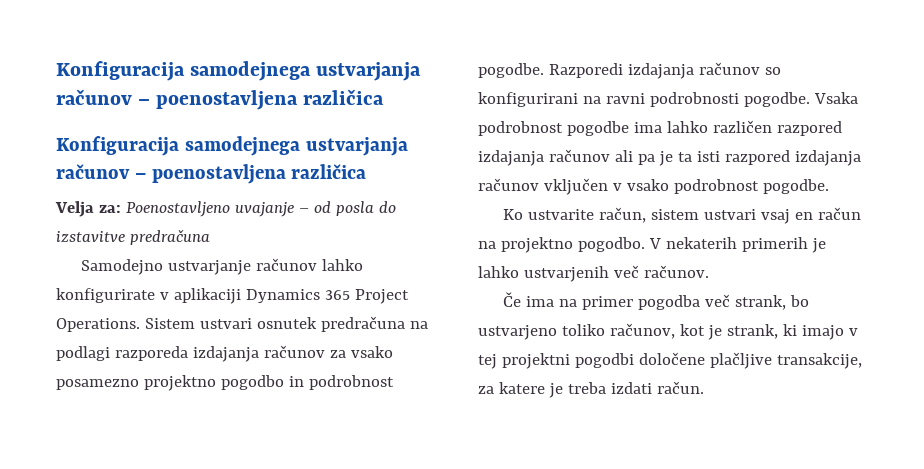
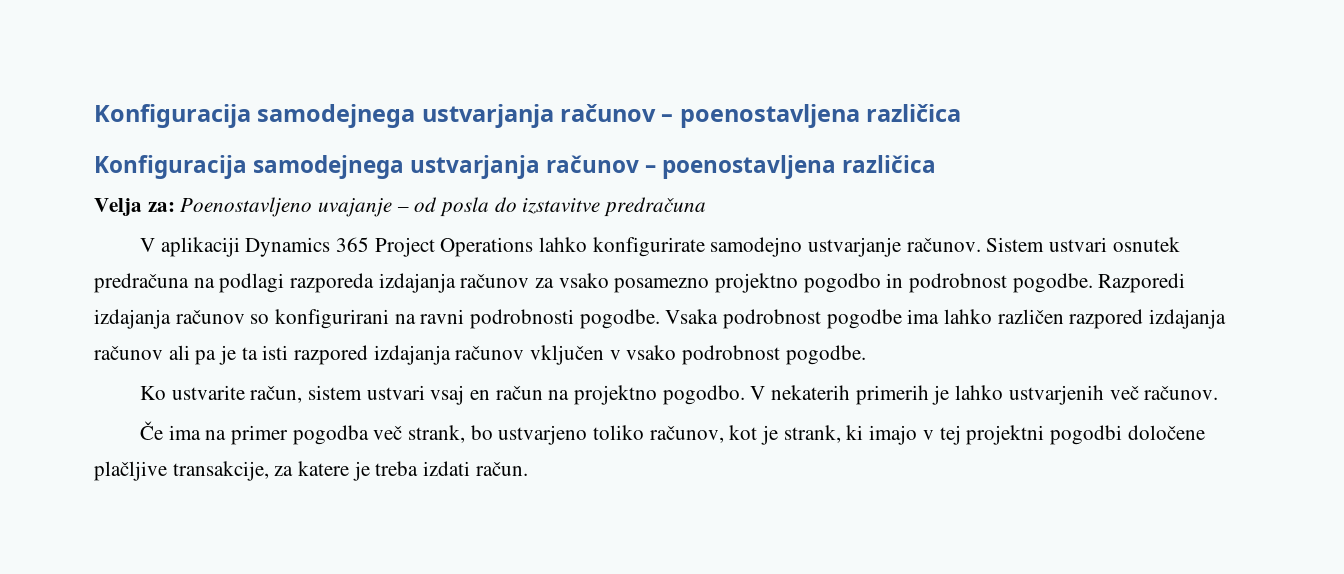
[81,258,364,275] [56,288,409,304] [56,318,140,332] Samodejno ustvarjanje računov lahko konfigurirate v aplikaciji Dynamics 365 Project Operations. -> [140,237,981,257] V aplikaciji Dynamics 365 Project Operations lahko konfigurirate samodejno ustvarjanje računov.

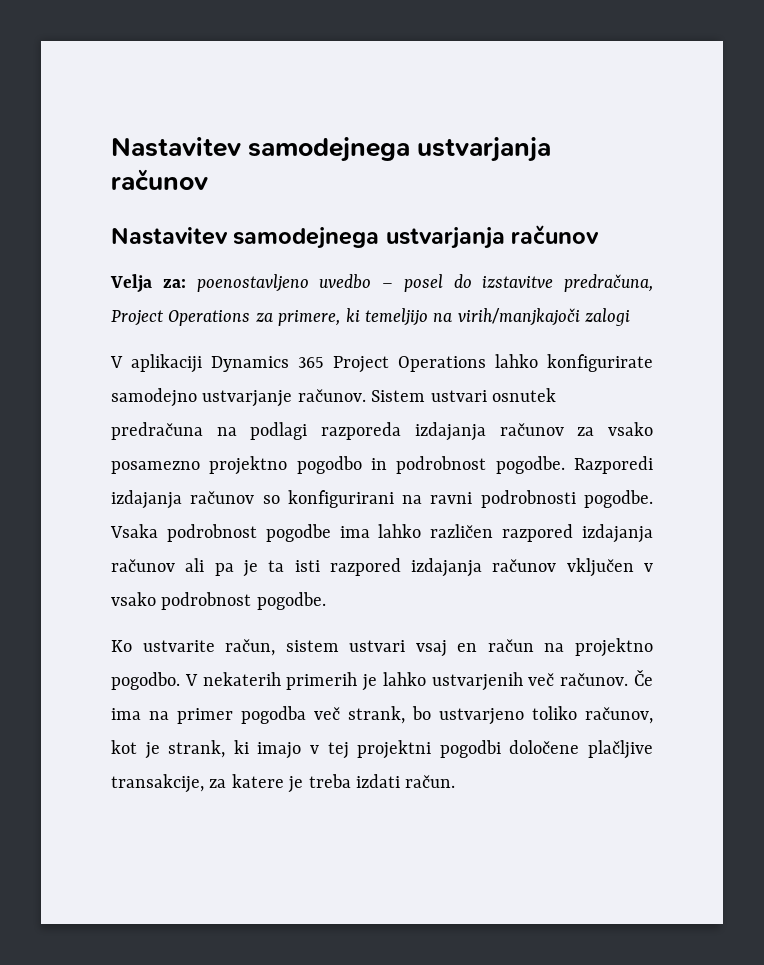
[94,104,962,128] [94,155,937,179] Konfiguracija samodejnega ustvarjanja računov – poenostavljena različica // Konfiguracija samodejnega ustvarjanja računov – poenostavljena različica -> [111,137,552,162] [111,169,208,190] [111,225,600,249] Nastavitev samodejnega ustvarjanja računov // Nastavitev samodejnega ustvarjanja računov
[180,197,707,217] Poenostavljeno uvajanje – od posla do izstavitve predračuna -> [196,274,653,292] [111,308,631,326] poenostavljeno uvedbo – posel do izstavitve predračuna, Project Operations za primere, ki temeljijo na virih/manjkajoči zalogi
(1219, 393) // -> (629, 679) none

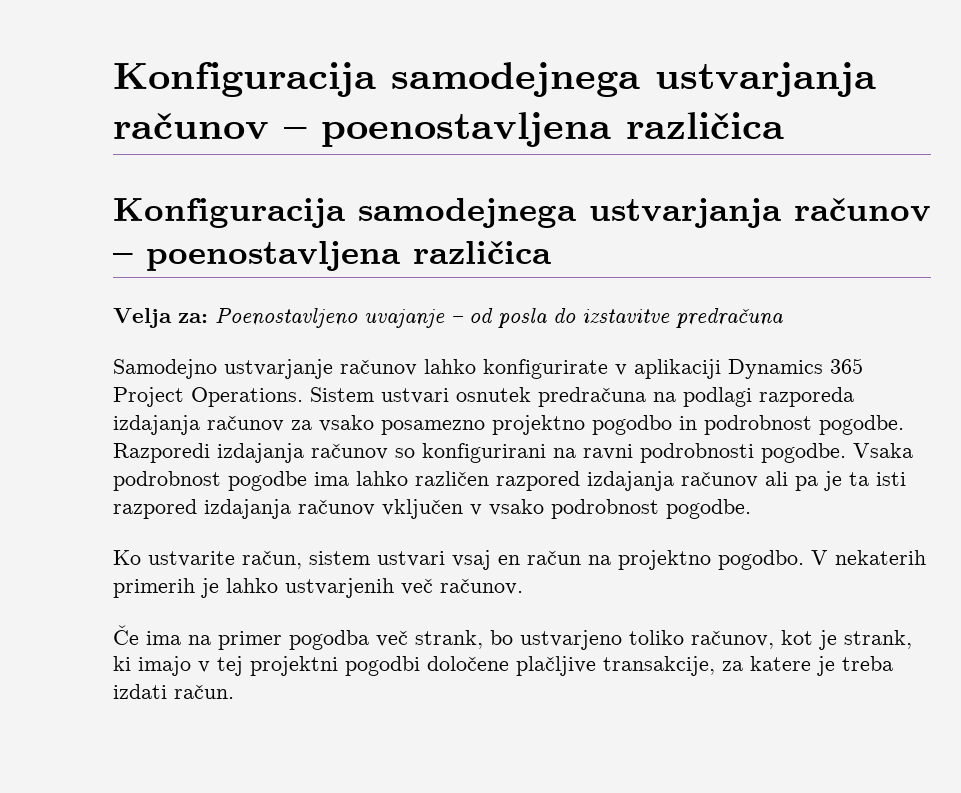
[111,137,552,162] [111,169,208,190] [111,225,600,249] Nastavitev samodejnega ustvarjanja računov // Nastavitev samodejnega ustvarjanja računov -> [113,62,876,97] [113,112,784,147] [113,198,931,228] [113,241,551,271] Konfiguracija samodejnega ustvarjanja računov – poenostavljena različica // Konfiguracija samodejnega ustvarjanja računov – poenostavljena različica
[196,274,653,292] [111,308,631,326] [110,354,653,373] [111,388,366,407] poenostavljeno uvedbo – posel do izstavitve predračuna, Project Operations za primere, ki temeljijo na virih/manjkajoči zalogi // V aplikaciji Dynamics 365 Project Operations lahko konfigurirate samodejno ustvarjanje računov. -> [215,308,783,328] [113,358,863,379] [113,387,303,407] Poenostavljeno uvajanje – od posla do izstavitve predračuna // Samodejno ustvarjanje računov lahko konfigurirate v aplikaciji Dynamics 365 Project Operations.
(629, 679) none -> (523, 586) //

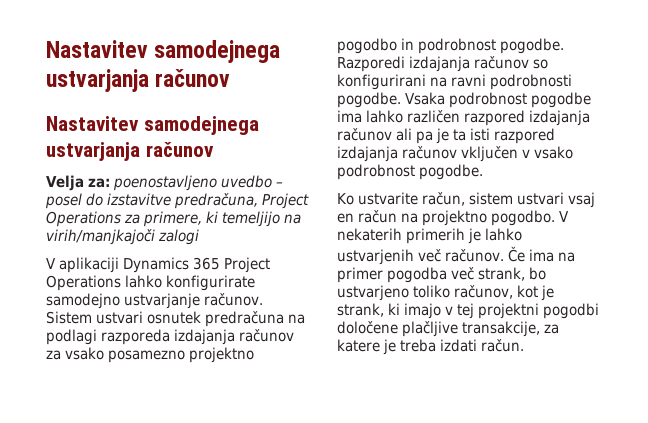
[113,62,876,97] [113,112,784,147] [113,198,931,228] [113,241,551,271] Konfiguracija samodejnega ustvarjanja računov – poenostavljena različica // Konfiguracija samodejnega ustvarjanja računov – poenostavljena različica -> [46,40,281,63] [46,69,231,92] [46,116,259,135] [46,142,214,161] Nastavitev samodejnega ustvarjanja računov // Nastavitev samodejnega ustvarjanja računov
[215,308,783,328] [113,358,863,379] [113,387,303,407] Poenostavljeno uvajanje – od posla do izstavitve predračuna // Samodejno ustvarjanje računov lahko konfigurirate v aplikaciji Dynamics 365 Project Operations. -> [113,175,283,191] [45,193,309,209] [46,211,301,227] [46,229,199,245] [46,257,270,273] [46,275,255,291] [46,293,263,309] poenostavljeno uvedbo – posel do izstavitve predračuna, Project Operations za primere, ki temeljijo na virih/manjkajoči zalogi // V aplikaciji Dynamics 365 Project Operations lahko konfigurirate samodejno ustvarjanje računov.
(523, 586) // -> (504, 255) none

